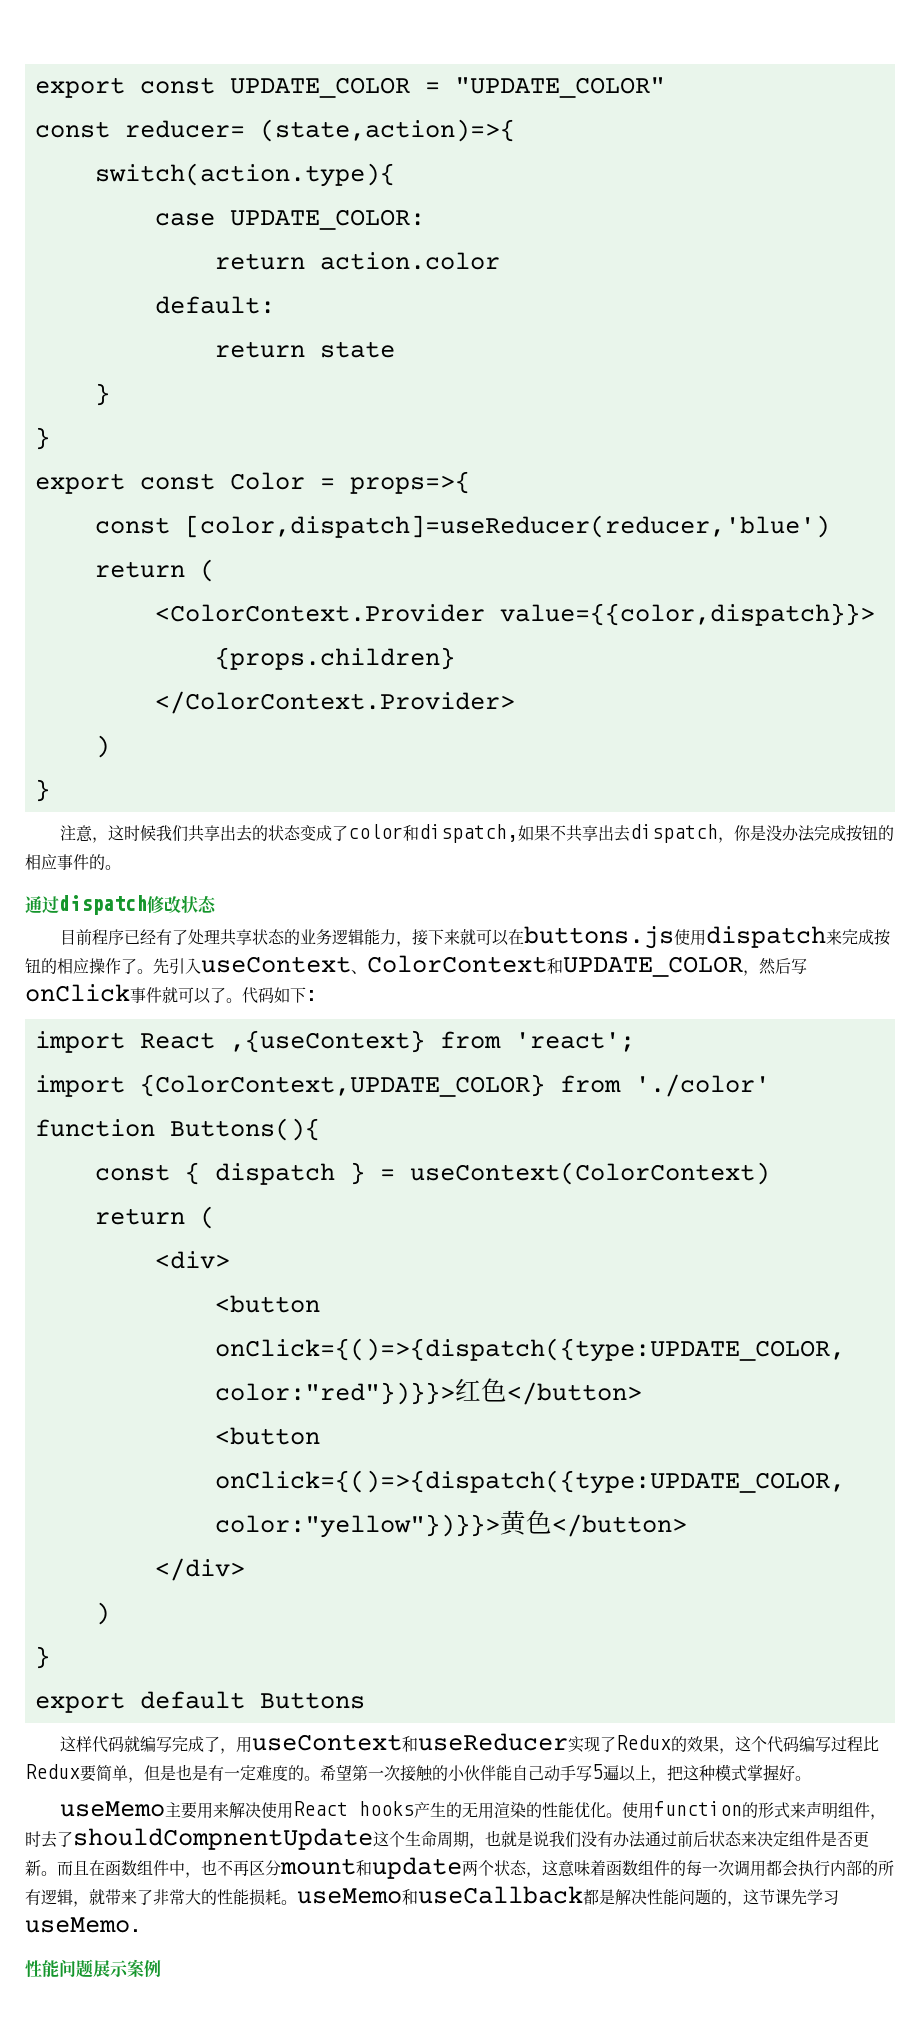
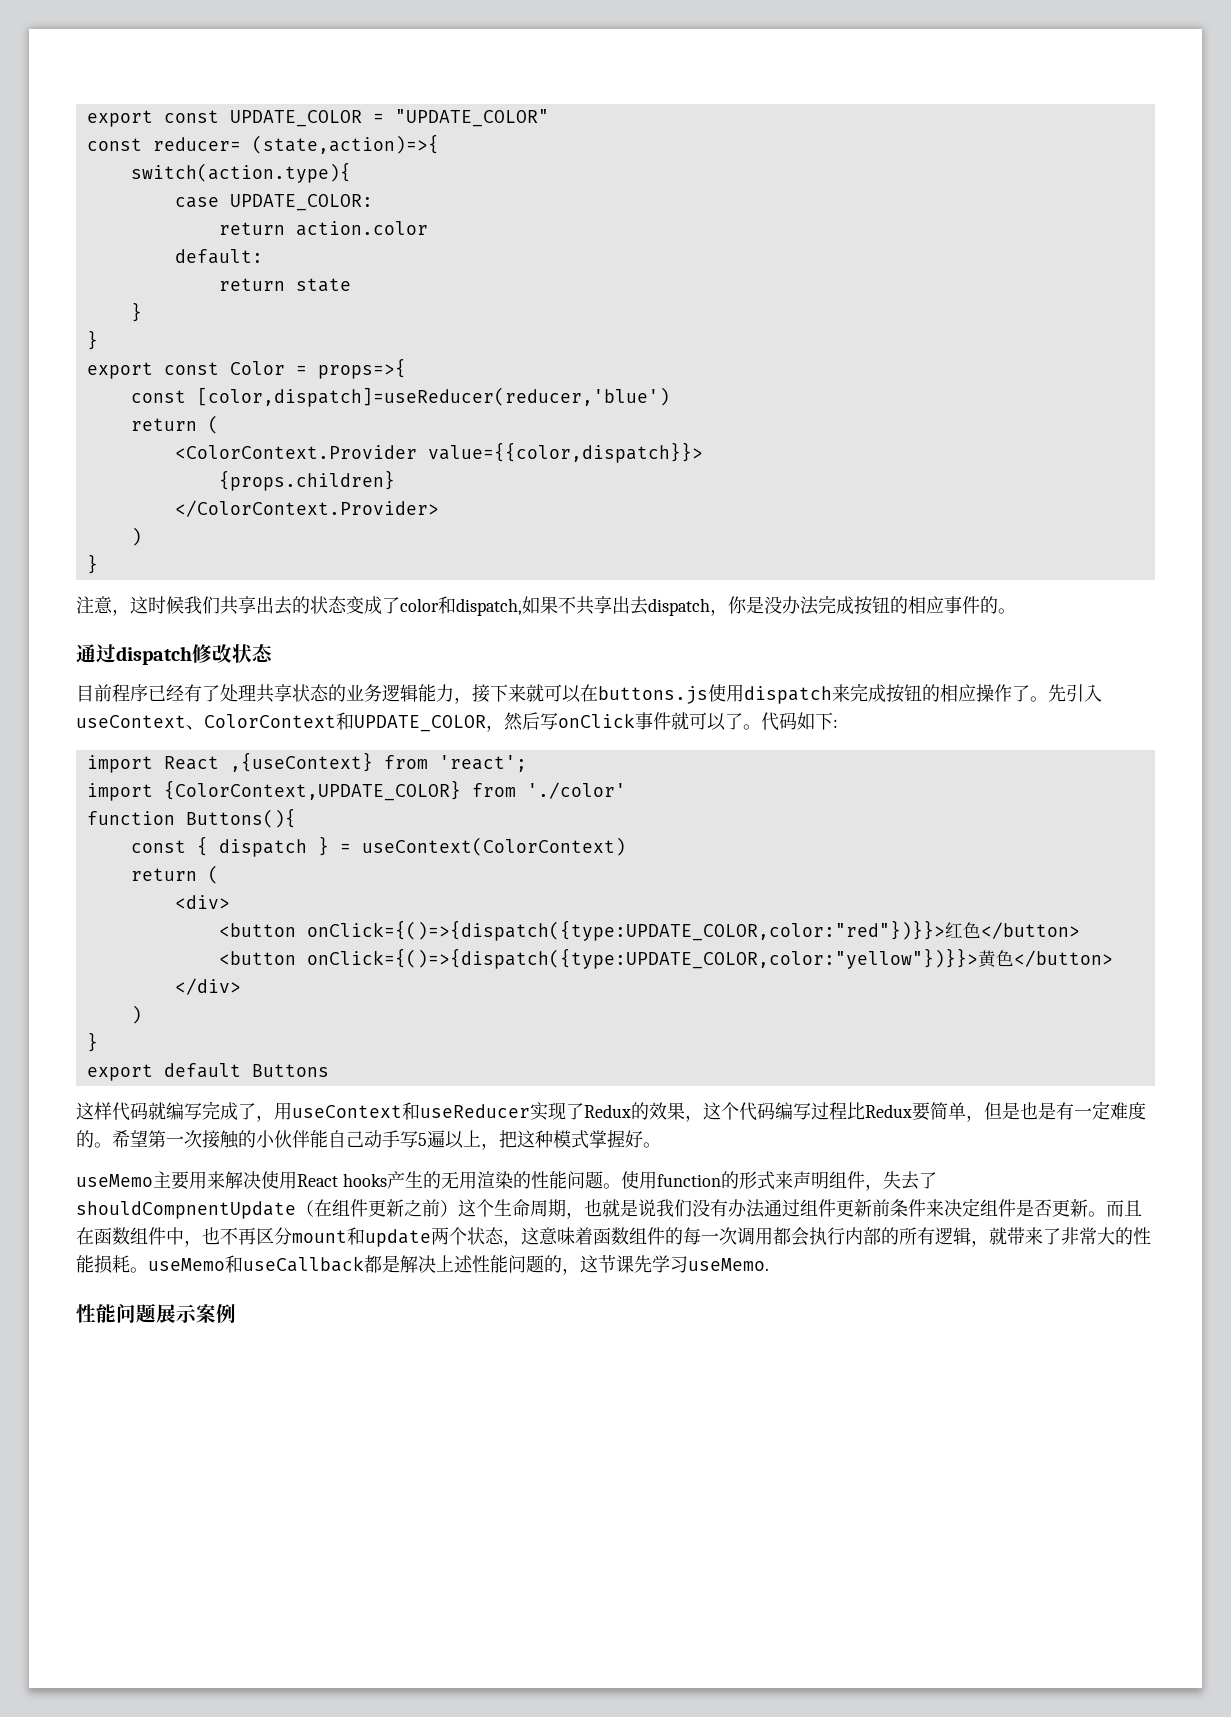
[574,1802,607,1818] 优化 -> [566,1171,603,1189] 问题
[25,1831,41,1847] 时 -> [882,1171,901,1189] 失
(373, 1839) none -> [296,1199,458,1217] （在组件更新之前）
[677,1831,742,1847] 前后状态 -> [800,1199,926,1217] 组件更新前条件
(647, 1897) none -> [436,1255,473,1273] 上述

